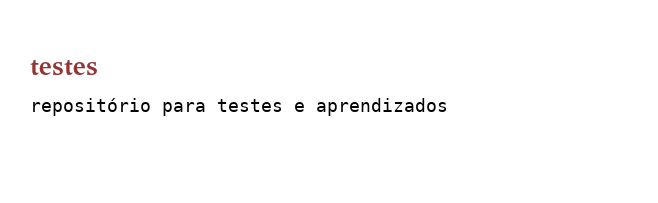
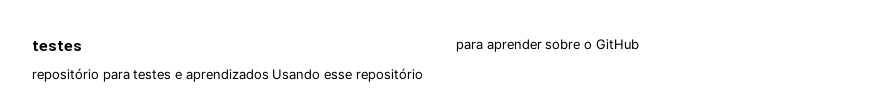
(448, 107) none -> [272,68,423,82] [456,39,639,52] Usando esse repositório para aprender sobre o GitHub

